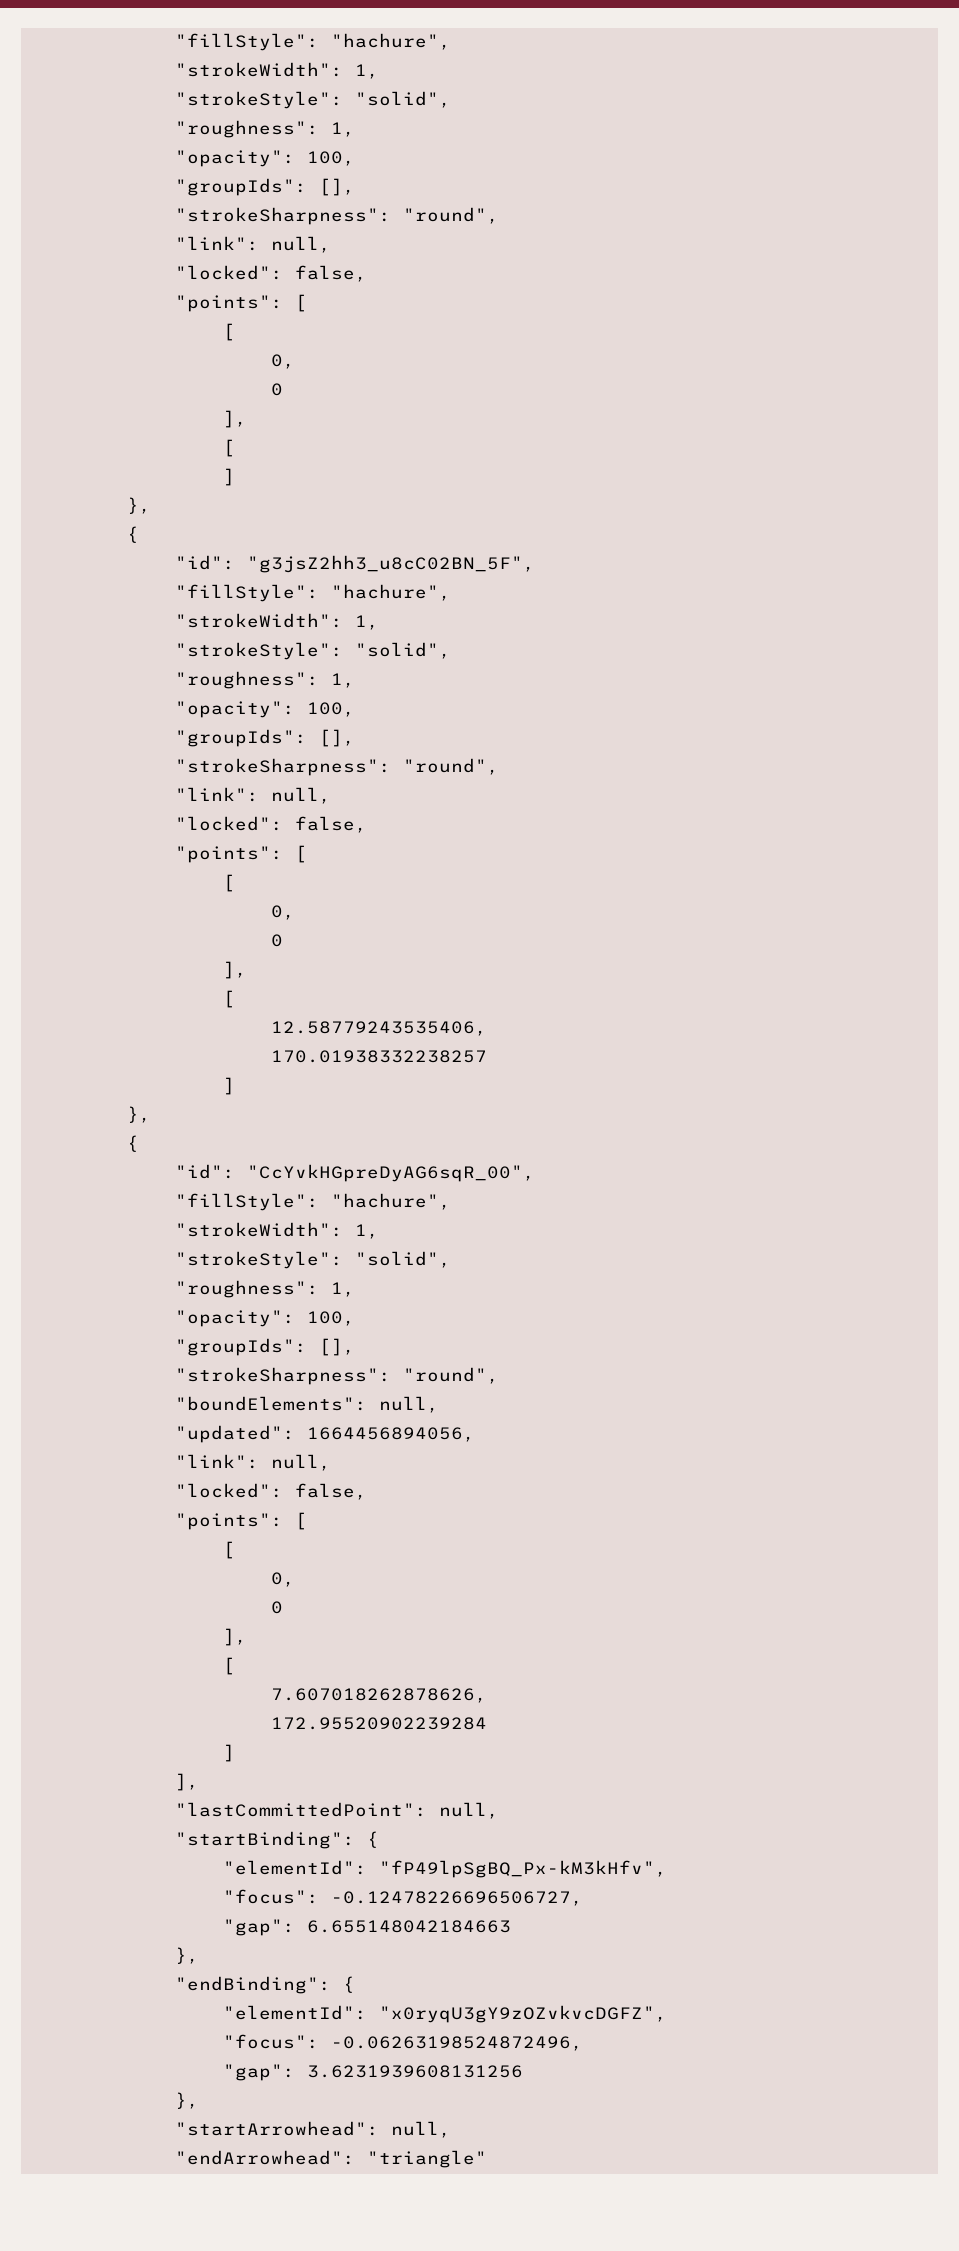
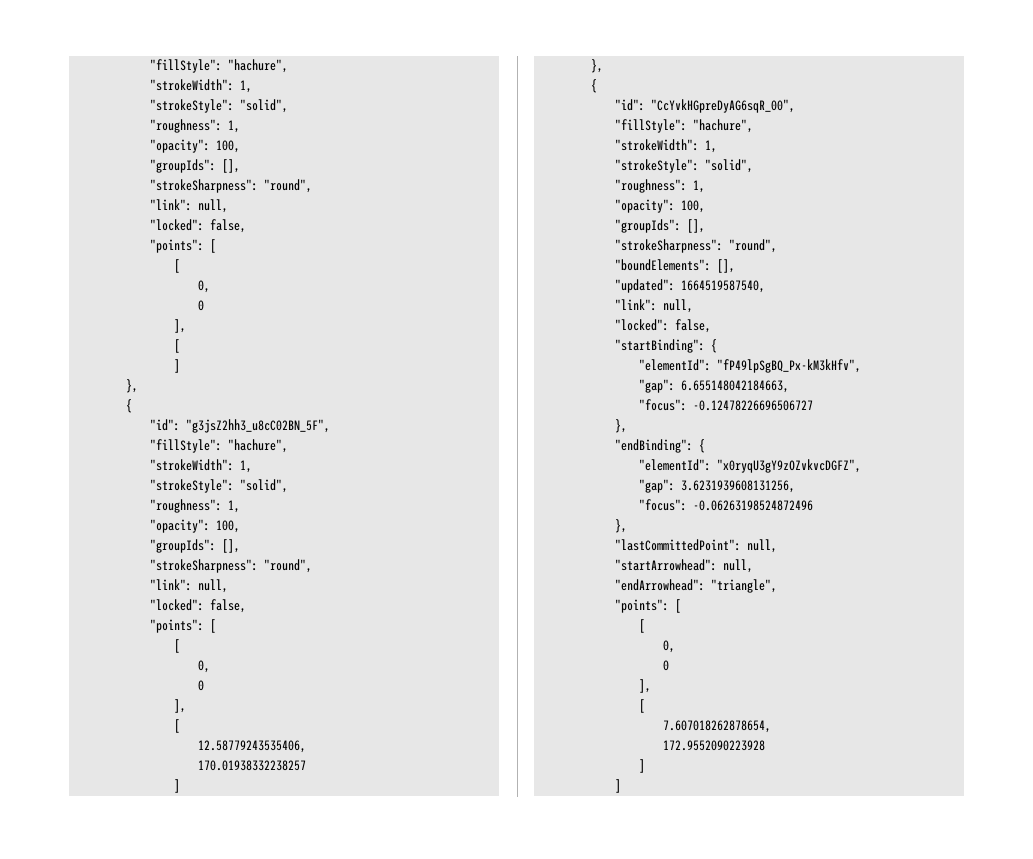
[378,1396,439,1413] null, -> [716,259,735,273] [],
[306,1427,475,1442] [174,1454,331,1471] [174,1483,367,1500] [174,1512,307,1530] [222,1541,235,1559] [270,1572,295,1587] [270,1601,283,1614] [222,1628,247,1646] [222,1657,235,1675] [270,1688,487,1703] [270,1717,487,1730] [222,1744,235,1762] [174,1773,199,1791] [174,1802,499,1819] [174,1831,379,1849] [222,1860,667,1878] [222,1889,583,1906] [222,1919,511,1936] [174,1947,199,1964] [174,1976,355,1994] [222,2005,667,2023] [222,2034,583,2051] [222,2064,523,2081] [174,2092,199,2109] [174,2121,451,2138] [174,2150,487,2168] 1664456894056, // "link": null, // "locked": false, // "points": [ // [ // 0, // 0 // ], // [ // 7.607018262878626, // 172.95520902239284 // ] // ], // "lastCommittedPoint": null, // "startBinding": { // "elementId": "fP49lpSgBQ_Px-kM3kHfv", // "focus": -0.12478226696506727, // "gap": 6.655148042184663 // }, // "endBinding": { // "elementId": "x0ryqU3gY9zOZvkvcDGFZ", // "focus": -0.06263198524872496, // "gap": 3.6231939608131256 // }, // "startArrowhead": null, // "endArrowhead": "triangle" -> [680,280,765,293] [614,299,693,313] [614,319,711,333] [614,339,717,353] [638,359,861,373] [638,379,789,393] [638,399,813,411] [614,419,627,433] [614,439,705,453] [638,459,861,473] [638,479,795,493] [638,499,813,511] [614,519,627,533] [614,539,777,553] [614,559,753,573] [614,579,777,593] [614,599,681,613] [638,619,645,633] [662,640,675,653] [662,660,669,671] [638,679,651,693] [638,699,645,713] [662,720,771,733] [662,740,765,751] [638,759,645,773] [614,779,621,793] 1664519587540, // "link": null, // "locked": false, // "startBinding": { // "elementId": "fP49lpSgBQ_Px-kM3kHfv", // "gap": 6.655148042184663, // "focus": -0.12478226696506727 // }, // "endBinding": { // "elementId": "x0ryqU3gY9zOZvkvcDGFZ", // "gap": 3.6231939608131256, // "focus": -0.06263198524872496 // }, // "lastCommittedPoint": null, // "startArrowhead": null, // "endArrowhead": "triangle", // "points": [ // [ // 0, // 0 // ], // [ // 7.607018262878654, // 172.9552090223928 // ] // ]

